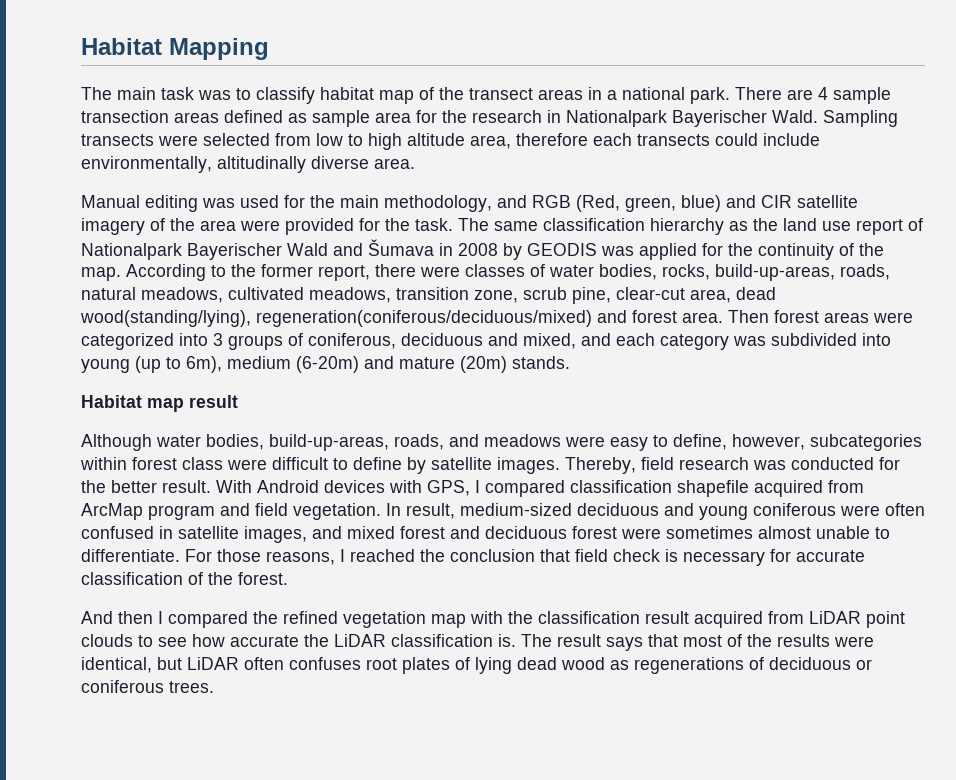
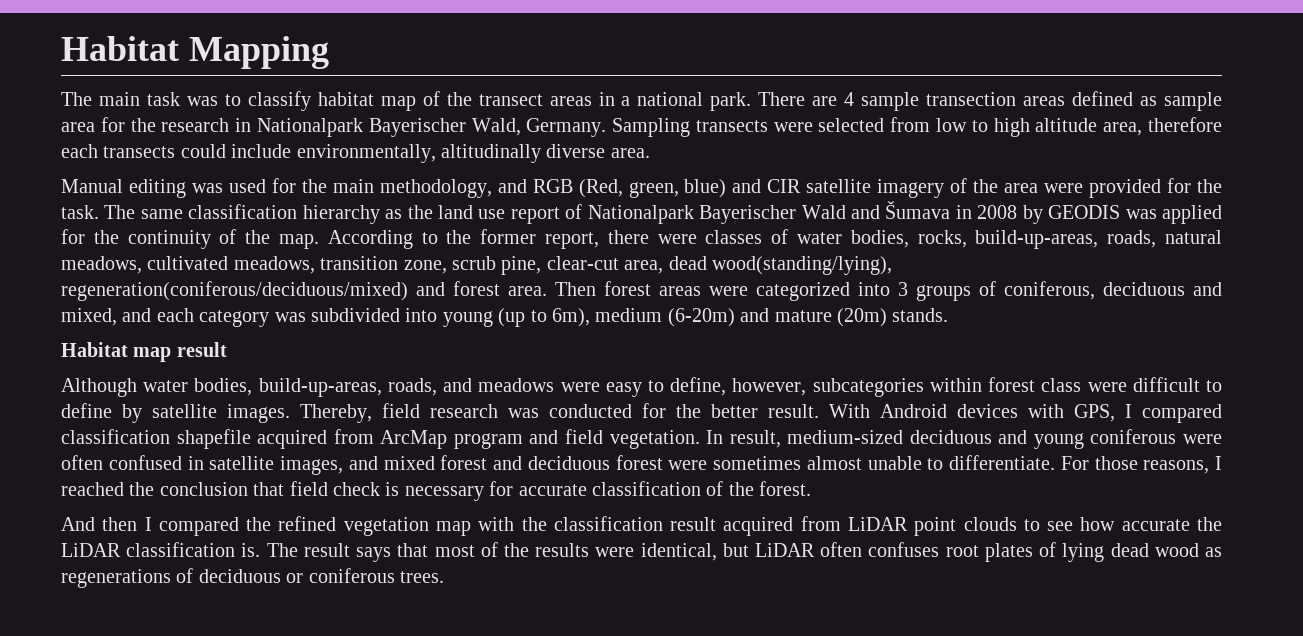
[772,110,818,123] Wald. -> [471,118,607,137] Wald, Germany.

